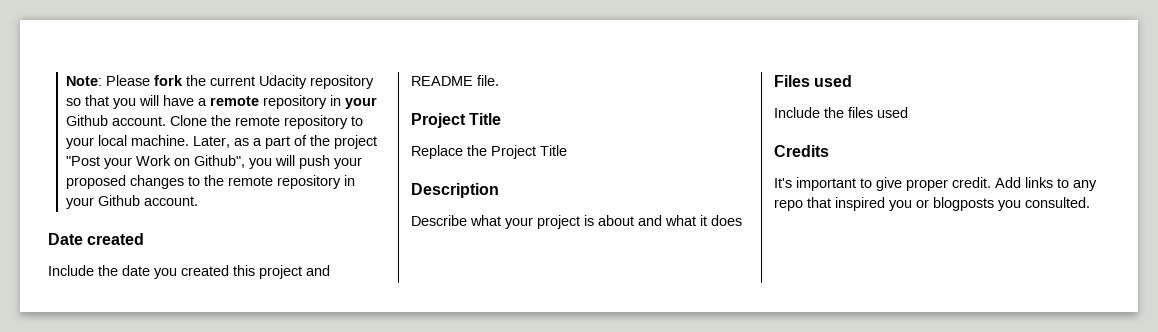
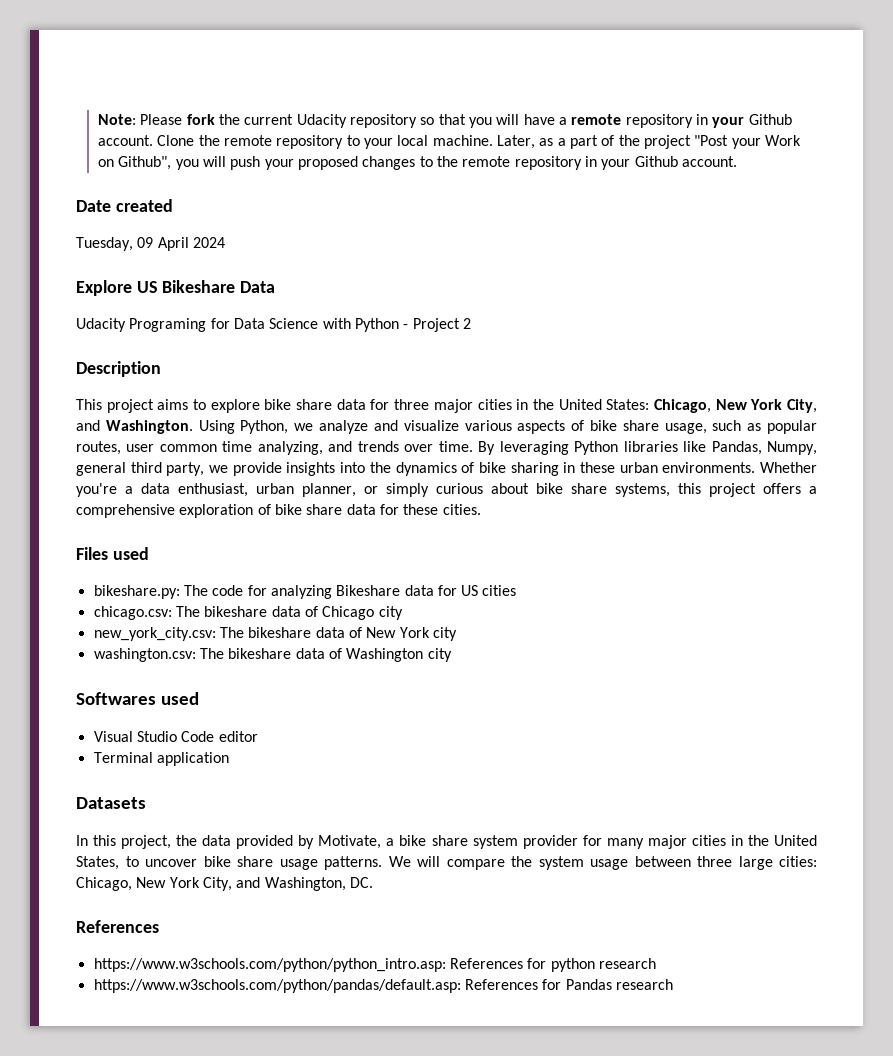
[48,265,330,279] [411,75,499,86] [411,113,502,128] [411,145,567,159] [411,183,499,198] [411,215,742,229] [774,75,853,87] [774,107,908,118] [774,145,829,157] [774,177,1097,191] [774,197,1090,211] Include the date you created this project and README file. // Project Title // Replace the Project Title // Description // Describe what your project is about and what it does // Files used // Include the files used // Credits // It's important to give proper credit. Add links to any repo that inspired you or blogposts you consulted. -> [76,237,225,251] [76,280,276,296] [76,318,471,332] [76,361,161,377] [76,399,818,413] [76,420,817,434] [76,441,818,455] [76,462,817,476] [76,483,817,497] [76,504,481,518] [76,547,149,560] [93,585,517,599] [93,606,403,620] [93,627,457,641] [93,648,452,662] [76,692,199,705] [93,731,258,742] [93,752,229,766] [76,797,146,809] [76,835,817,849] [76,856,817,870] [76,877,373,891] [76,920,159,933] [93,958,656,972] [93,979,673,993] Tuesday, 09 April 2024 // Explore US Bikeshare Data // Udacity Programing for Data Science with Python - Project 2 // Description // This project aims to explore bike share data for three major cities in the United States: Chicago, New York City, and Washington. Using Python, we analyze and visualize various aspects of bike share usage, such as popular routes, user common time analyzing, and trends over time. By leveraging Python libraries like Pandas, Numpy, general third party, we provide insights into the dynamics of bike sharing in these urban environments. Whether you're a data enthusiast, urban planner, or simply curious about bike share systems, this project offers a comprehensive exploration of bike share data for these cities. // Files used // bikeshare.py: The code for analyzing Bikeshare data for US cities // chicago.csv: The bikeshare data of Chicago city // new_york_city.csv: The bikeshare data of New York city // washington.csv: The bikeshare data of Washington city // Softwares used // Visual Studio Code editor // Terminal application // Datasets // In this project, the data provided by Motivate, a bike share system provider for many major cities in the United States, to uncover bike share usage patterns. We will compare the system usage between three large cities: Chicago, New York City, and Washington, DC. // References // https://www.w3schools.com/python/python_intro.asp: References for python research // https://www.w3schools.com/python/pandas/default.asp: References for Pandas research

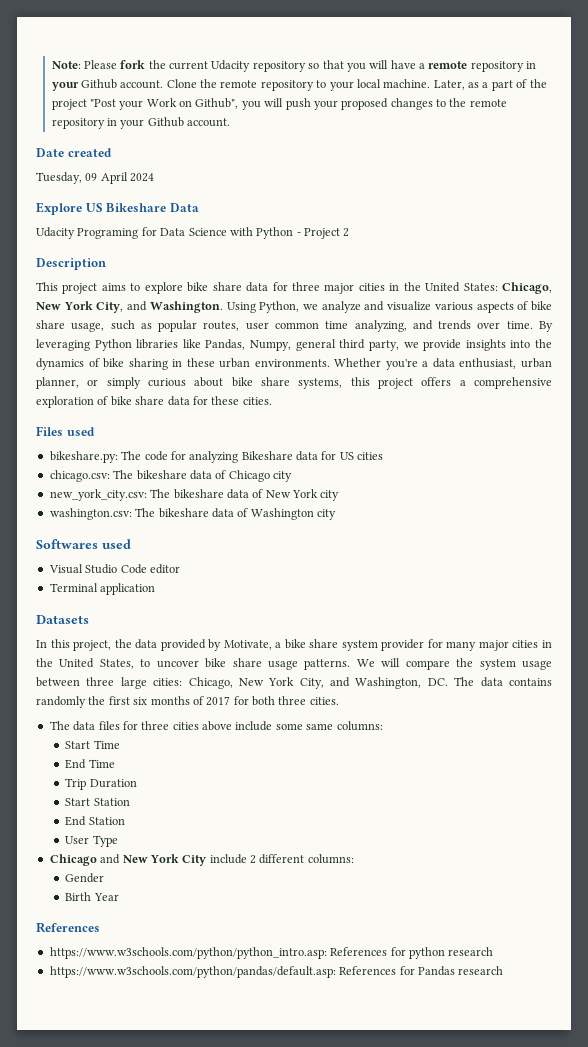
(373, 882) none -> [454,677,552,687] [36,696,339,708] [49,721,383,731] [65,740,120,749] [65,759,115,769] [65,778,137,790] [65,798,130,806] [65,816,125,826] [65,835,118,847] [49,854,354,866] [65,873,105,883] [65,892,119,901] The data contains randomly the first six months of 2017 for both three cities. // The data files for three cities above include some same columns: // Start Time // End Time // Trip Duration // Start Station // End Station // User Type // Chicago and New York City include 2 different columns: // Gender // Birth Year

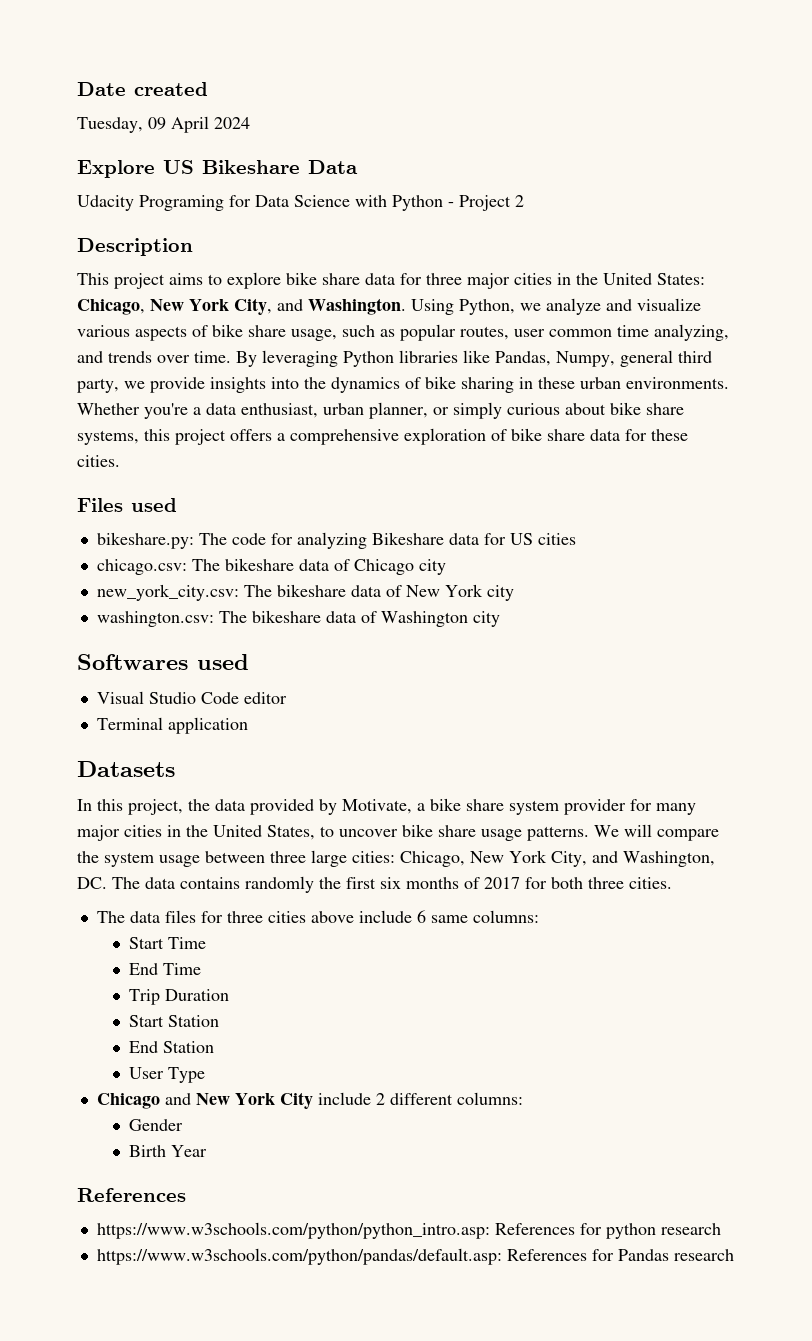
[51,60,537,72] [51,79,547,91] [51,98,507,110] [51,117,231,129] Note: Please fork the current Udacity repository so that you will have a remote repository in your Github account. Clone the remote repository to your local machine. Later, as a part of the project "Post your Work on Github", you will push your proposed changes to the remote repository in your Github account. // -> (77, 89) none
[275,723,303,730] some -> [416,910,426,923] 6

